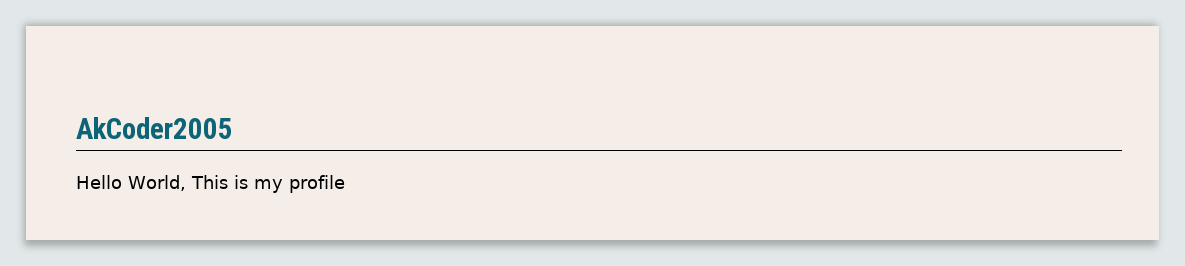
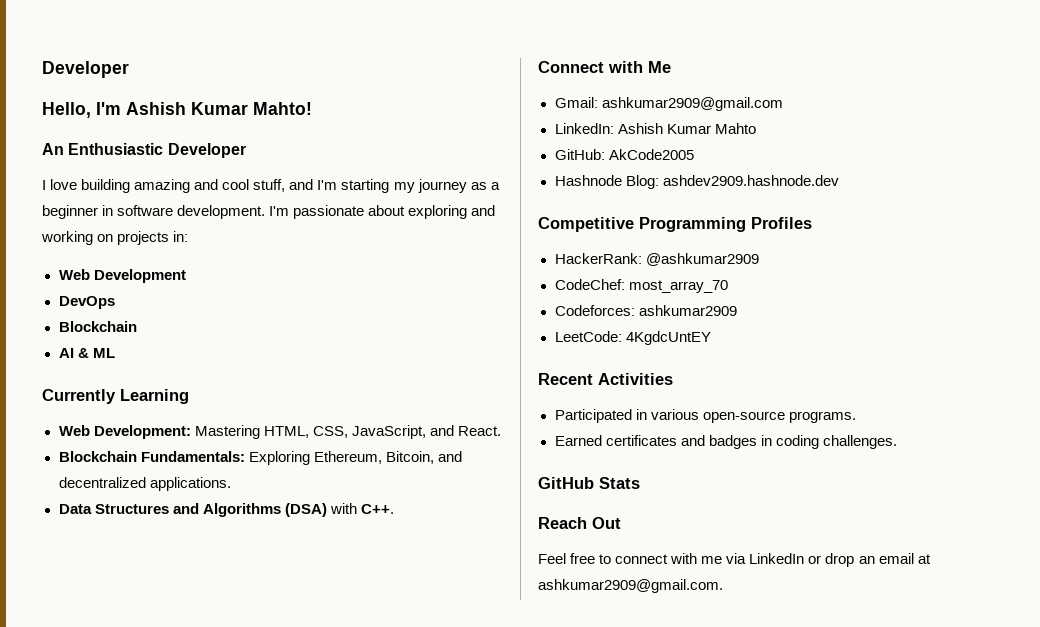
[76,117,233,139] [76,175,345,193] AkCoder2005 // Hello World, This is my profile -> [42,61,129,78] [42,102,312,118] [42,143,246,158] [42,179,500,193] [42,205,496,219] [41,231,189,245] [58,269,186,283] [58,296,115,309] [58,321,137,332] [58,348,115,358] [42,389,189,404] [58,425,501,439] [58,451,462,465] [58,477,231,491] [58,503,394,517] [538,61,671,73] [554,97,783,111] [554,123,756,134] [554,149,694,160] [554,175,839,189] [538,217,812,232] [554,253,759,266] [554,279,728,293] [554,305,737,316] [554,331,711,345] [538,373,673,385] [554,409,856,423] [554,435,897,449] [538,477,640,489] [538,517,621,529] [538,553,931,567] [538,579,723,593] Developer // Hello, I'm Ashish Kumar Mahto! // An Enthusiastic Developer // I love building amazing and cool stuff, and I'm starting my journey as a beginner in software development. I'm passionate about exploring and working on projects in: // Web Development // DevOps // Blockchain // AI & ML // Currently Learning // Web Development: Mastering HTML, CSS, JavaScript, and React. // Blockchain Fundamentals: Exploring Ethereum, Bitcoin, and decentralized applications. // Data Structures and Algorithms (DSA) with C++. // Connect with Me // Gmail: ashkumar2909@gmail.com // LinkedIn: Ashish Kumar Mahto // GitHub: AkCode2005 // Hashnode Blog: ashdev2909.hashnode.dev // Competitive Programming Profiles // HackerRank: @ashkumar2909 // CodeChef: most_array_70 // Codeforces: ashkumar2909 // LeetCode: 4KgdcUntEY // Recent Activities // Participated in various open-source programs. // Earned certificates and badges in coding challenges. // GitHub Stats // Reach Out // Feel free to connect with me via LinkedIn or drop an email at ashkumar2909@gmail.com.

